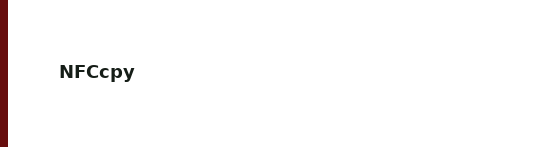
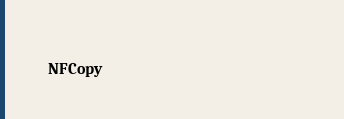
[59,65,135,82] NFCcpy -> [48,63,103,77] NFCopy

